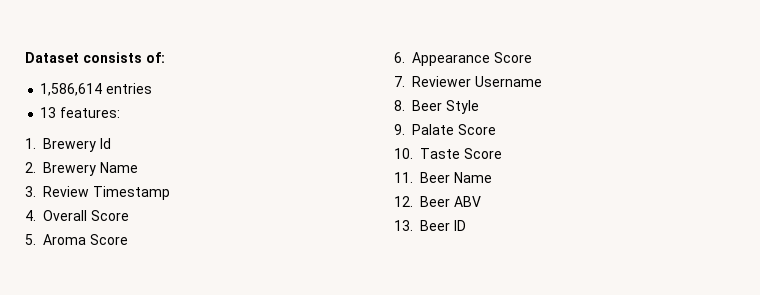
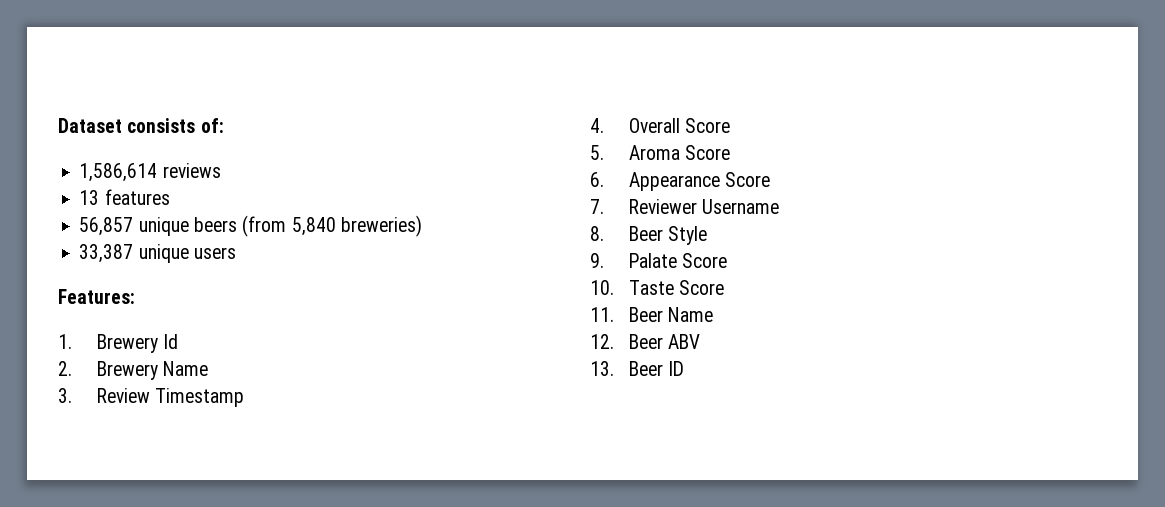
[106,83,153,94] entries -> [162,163,221,178] reviews
[60,107,121,118] features: -> [104,189,170,205] [79,215,422,237] [79,244,236,263] [58,289,135,304] features // 56,857 unique beers (from 5,840 breweries) // 33,387 unique users // Features:

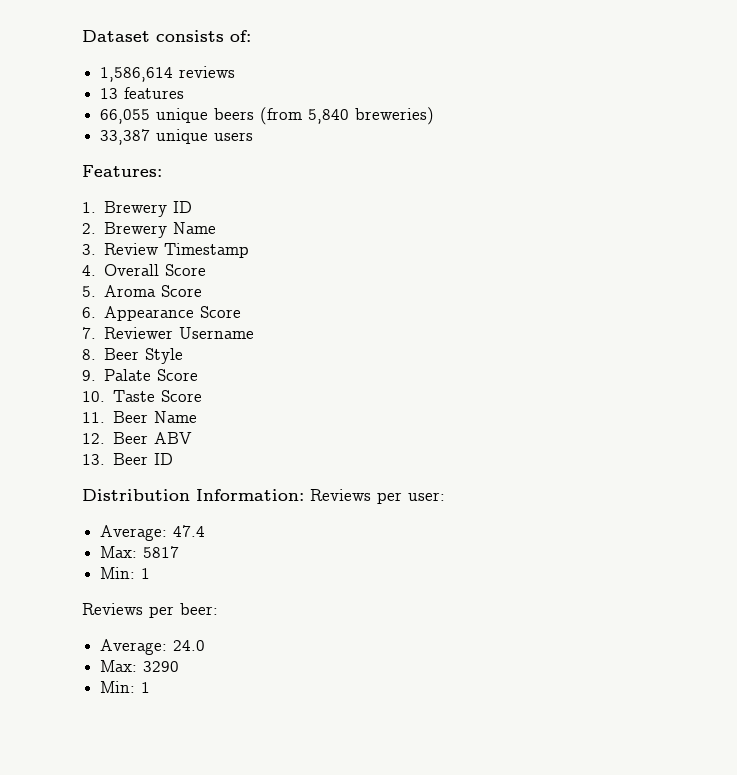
[79,217,134,236] 56,857 -> [100,109,151,124] 66,055
[163,334,179,349] Id -> [173,201,193,213] ID
(685, 368) none -> [82,489,445,504] [100,525,206,541] [100,546,180,558] [100,567,151,579] [82,603,218,618] [100,639,206,655] [100,660,180,672] [100,681,151,693] // Distribution Information: Reviews per user: // Average: 47.4 // Max: 5817 // Min: 1 // Reviews per beer: // Average: 24.0 // Max: 3290 // Min: 1

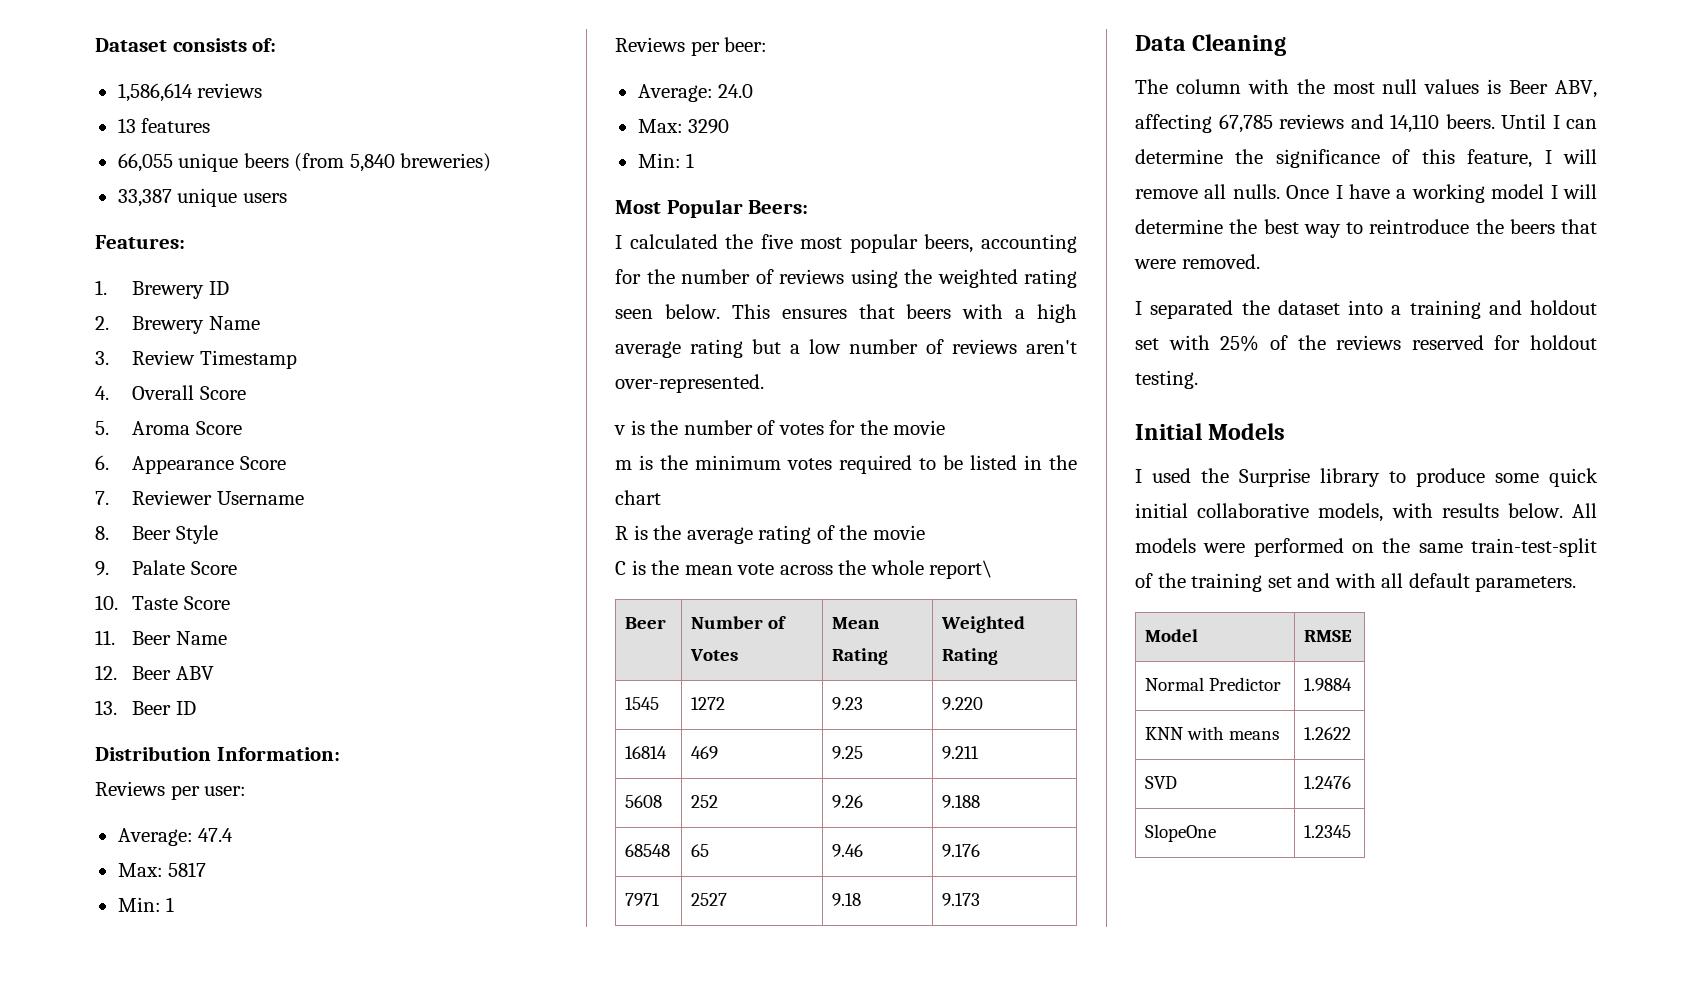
(304, 495) none -> (340, 754) //
(151, 687) none -> [615,199,809,218] [615,234,1077,253] [615,269,1077,288] [615,304,1077,323] [615,339,1077,358] [615,374,764,393] [614,420,946,435] [615,455,1077,474] [615,490,661,505] [615,525,925,544] [615,560,993,579] [625,617,667,629] [691,616,787,629] [690,649,739,661] [832,617,881,629] [832,648,889,665] [941,616,1026,633] [942,648,999,665] [625,697,660,710] [691,697,726,710] [832,697,864,710] [942,697,984,710] [625,746,668,759] [691,746,719,759] [832,746,864,759] [942,746,980,759] [625,795,663,808] [691,795,719,808] [832,795,864,808] [942,795,981,808] [625,844,671,857] [691,844,710,857] [832,844,864,857] [942,844,981,857] [625,893,661,906] [691,893,728,906] [832,893,862,906] [942,893,981,906] [1135,34,1287,56] [1135,79,1597,98] [1135,114,1597,133] [1135,149,1597,168] [1135,184,1597,203] [1135,219,1597,238] [1134,254,1260,269] [1135,300,1597,319] [1135,335,1597,352] [1135,370,1198,389] [1135,423,1286,440] [1135,468,1598,487] [1135,503,1597,522] [1135,538,1597,557] [1135,573,1577,592] [1145,629,1199,642] [1304,630,1353,642] [1145,677,1282,691] [1304,678,1353,691] [1145,726,1280,740] [1304,727,1352,740] [1145,776,1178,789] [1304,776,1352,789] [1145,824,1217,842] [1304,825,1352,838] // Most Popular Beers: // I calculated the five most popular beers, accounting for the number of reviews using the weighted rating seen below. This ensures that beers with a high average rating but a low number of reviews aren't over-represented. // v is the number of votes for the movie // m is the minimum votes required to be listed in the chart // R is the average rating of the movie // C is the mean vote across the whole report\ // Beer | Number of Votes | Mean Rating | Weighted Rating // 1545 | 1272 | 9.23 | 9.220 // 16814 | 469 | 9.25 | 9.211 // 5608 | 252 | 9.26 | 9.188 // 68548 | 65 | 9.46 | 9.176 // 7971 | 2527 | 9.18 | 9.173 // Data Cleaning // The column with the most null values is Beer ABV, affecting 67,785 reviews and 14,110 beers. Until I can determine the significance of this feature, I will remove all nulls. Once I have a working model I will determine the best way to reintroduce the beers that were removed. // I separated the dataset into a training and holdout set with 25% of the reviews reserved for holdout testing. // Initial Models // I used the Surprise library to produce some quick initial collaborative models, with results below. All models were performed on the same train-test-split of the training set and with all default parameters. // Model | RMSE // Normal Predictor | 1.9884 // KNN with means | 1.2622 // SVD | 1.2476 // SlopeOne | 1.2345

